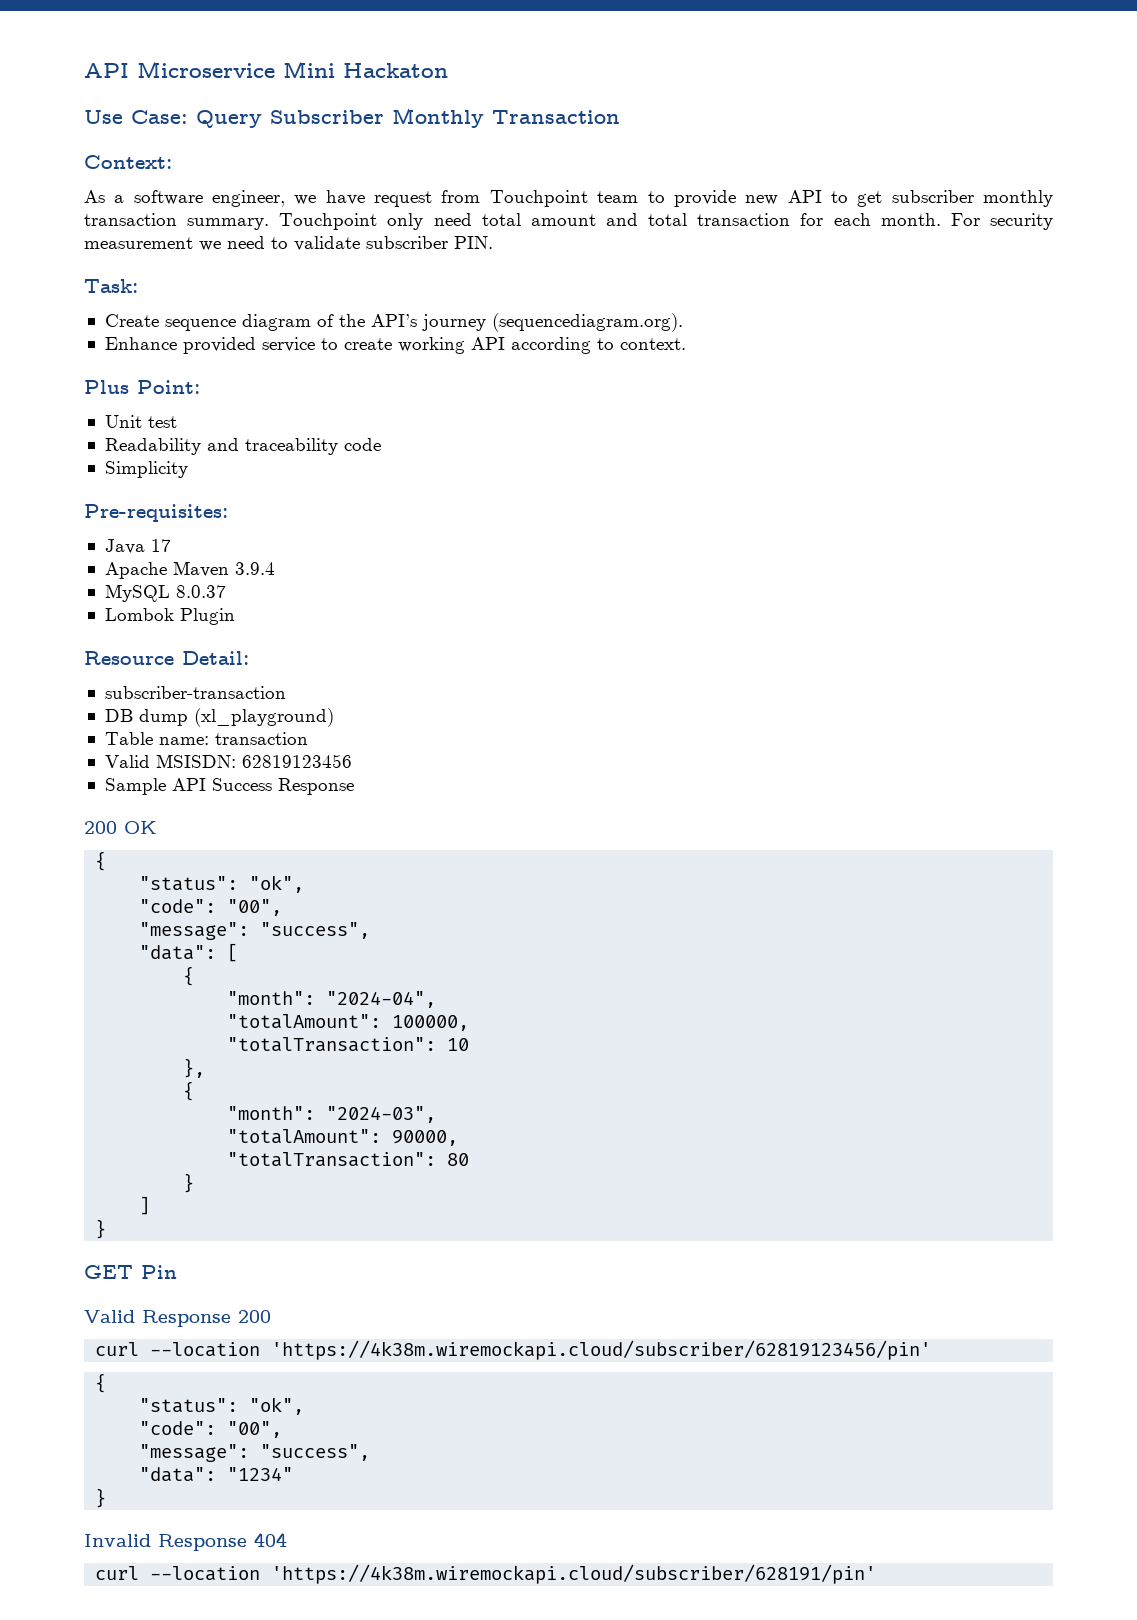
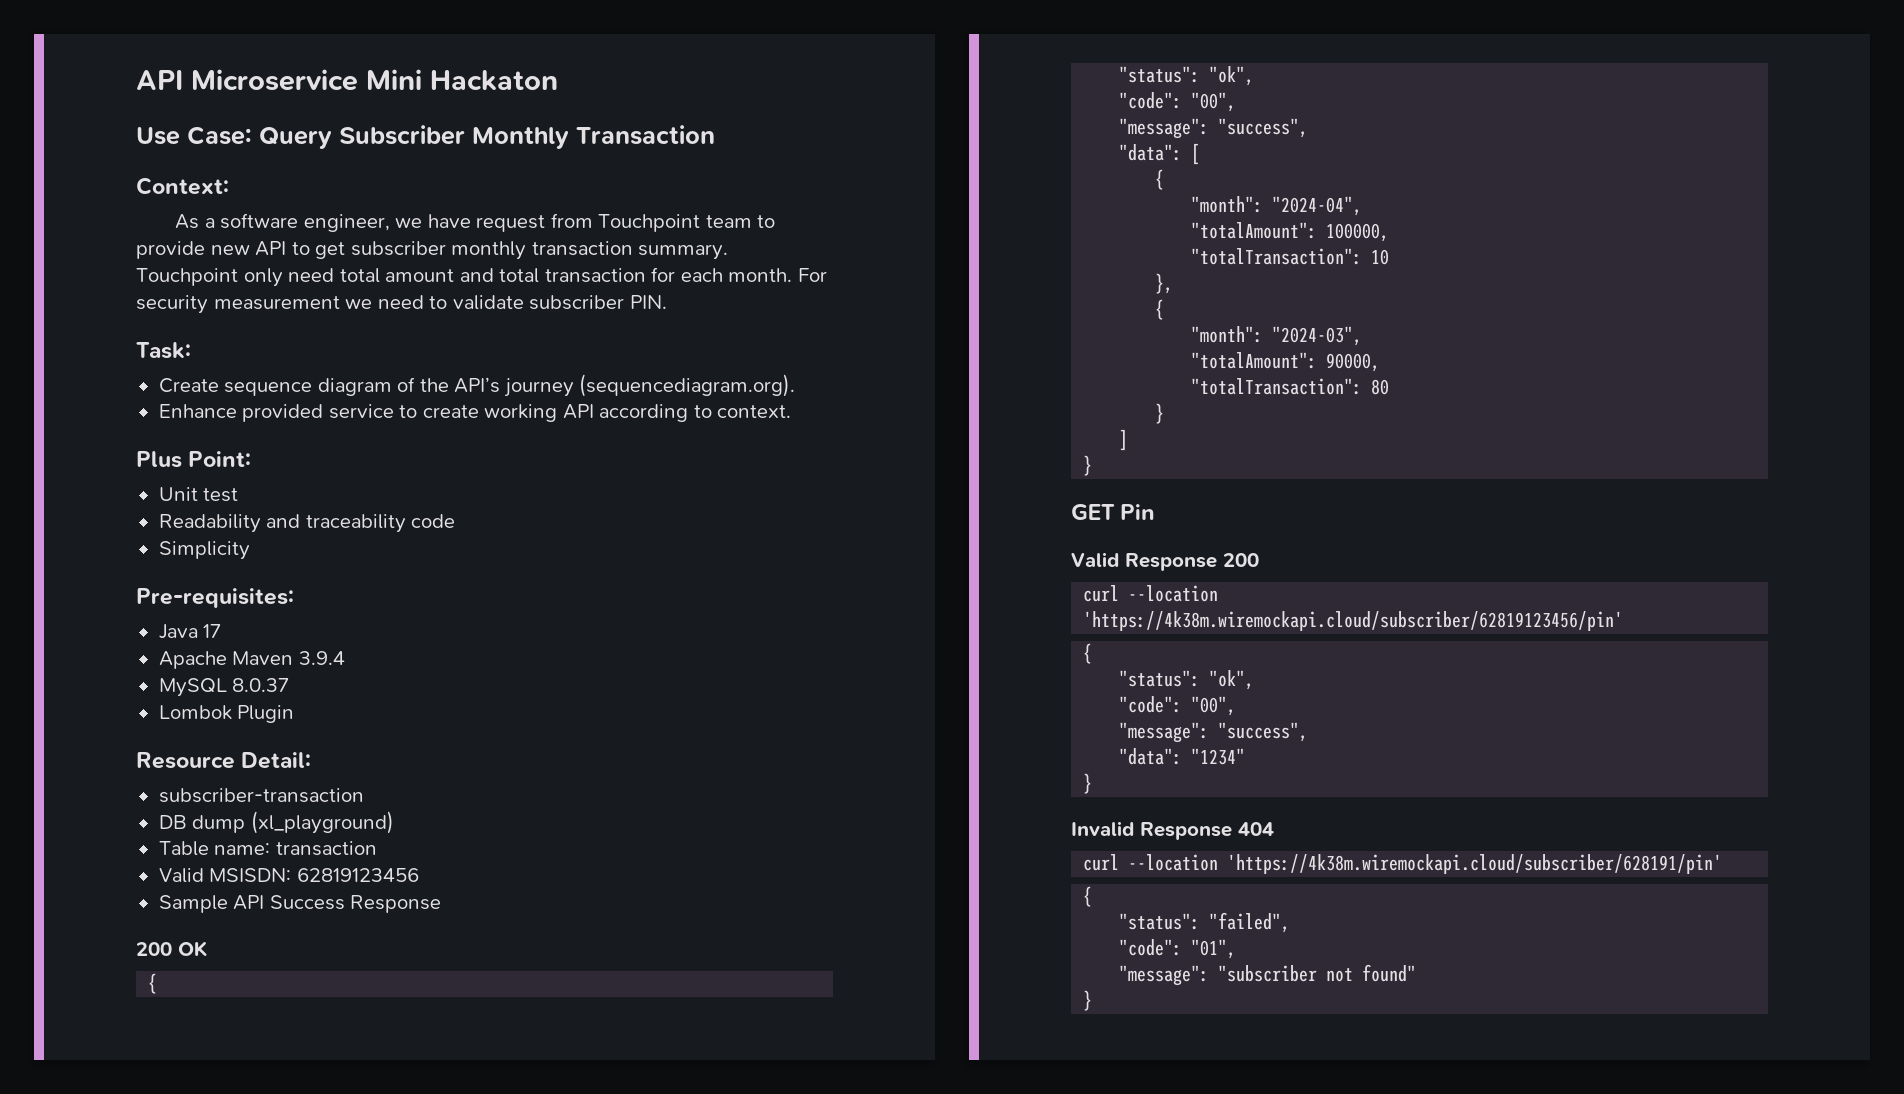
(877, 1574) none -> [1083,886,1093,907] [1119,912,1291,933] [1119,939,1237,959] [1119,964,1417,986] [1083,990,1093,1011] // { // "status": "failed", // "code": "01", // "message": "subscriber not found" // }

